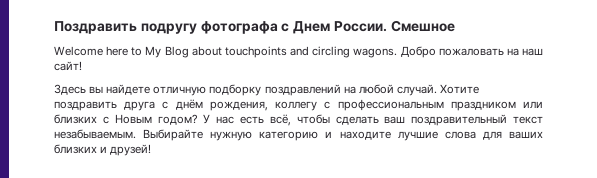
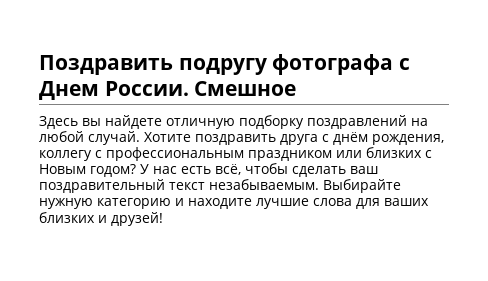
[54,46,543,58] [54,61,82,71] // Welcome here to My Blog about touchpoints and circling wagons. Добро пожаловать на наш сайт! -> (297, 88) none

